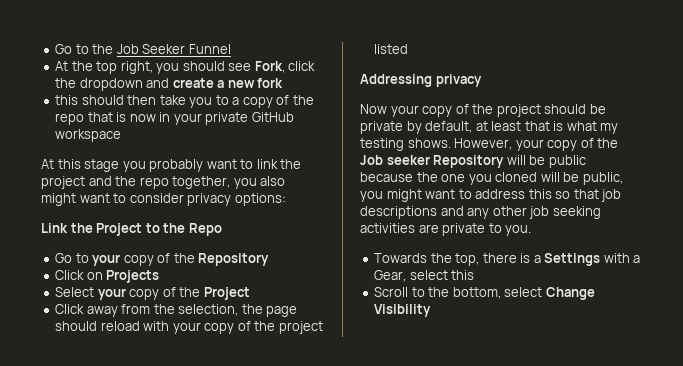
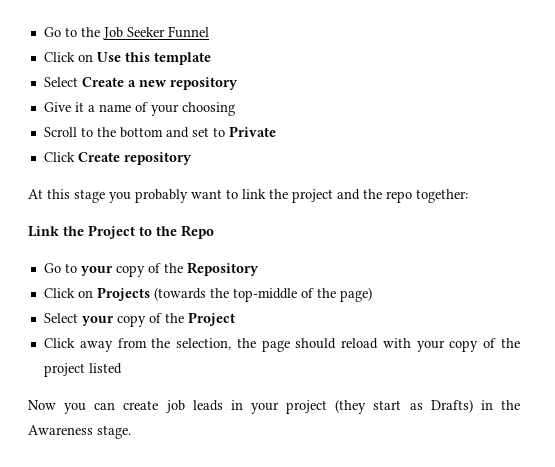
[55,61,316,74] [55,78,284,91] [55,95,314,108] [55,112,294,125] [55,129,122,142] At the top right, you should see Fork, click the dropdown and create a new fork // this should then take you to a copy of the repo that is now in your private GitHub workspace -> [43,52,211,65] [43,77,238,90] [43,102,235,116] [43,126,276,138] [43,152,192,165] Click on Use this template // Select Create a new repository // Give it a name of your choosing // Scroll to the bottom and set to Private // Click Create repository
[172,176,286,189] [41,193,286,206] together, you also might want to consider privacy options: -> [416,189,468,203] together:
(160, 276) none -> [153,287,372,302] (towards the top-middle of the page)
[360,74,482,87] // Addressing privacy -> (122, 368) none
[390,104,606,117] [360,121,619,134] [360,138,619,151] [360,155,586,168] [360,172,623,185] [360,189,622,202] [360,206,601,219] [360,223,532,236] [374,253,641,266] [374,270,475,282] [374,287,595,300] [374,304,432,317] your copy of the project should be private by default, at least that is what my testing shows. However, your copy of the Job seeker Repository will be public because the one you cloned will be public, you might want to address this so that job descriptions and any other job seeking activities are private to you. // Towards the top, there is a Settings with a Gear, select this // Scroll to the bottom, select Change Visibility -> [64,399,521,414] [28,425,131,439] you can create job leads in your project (they start as Drafts) in the Awareness stage.

